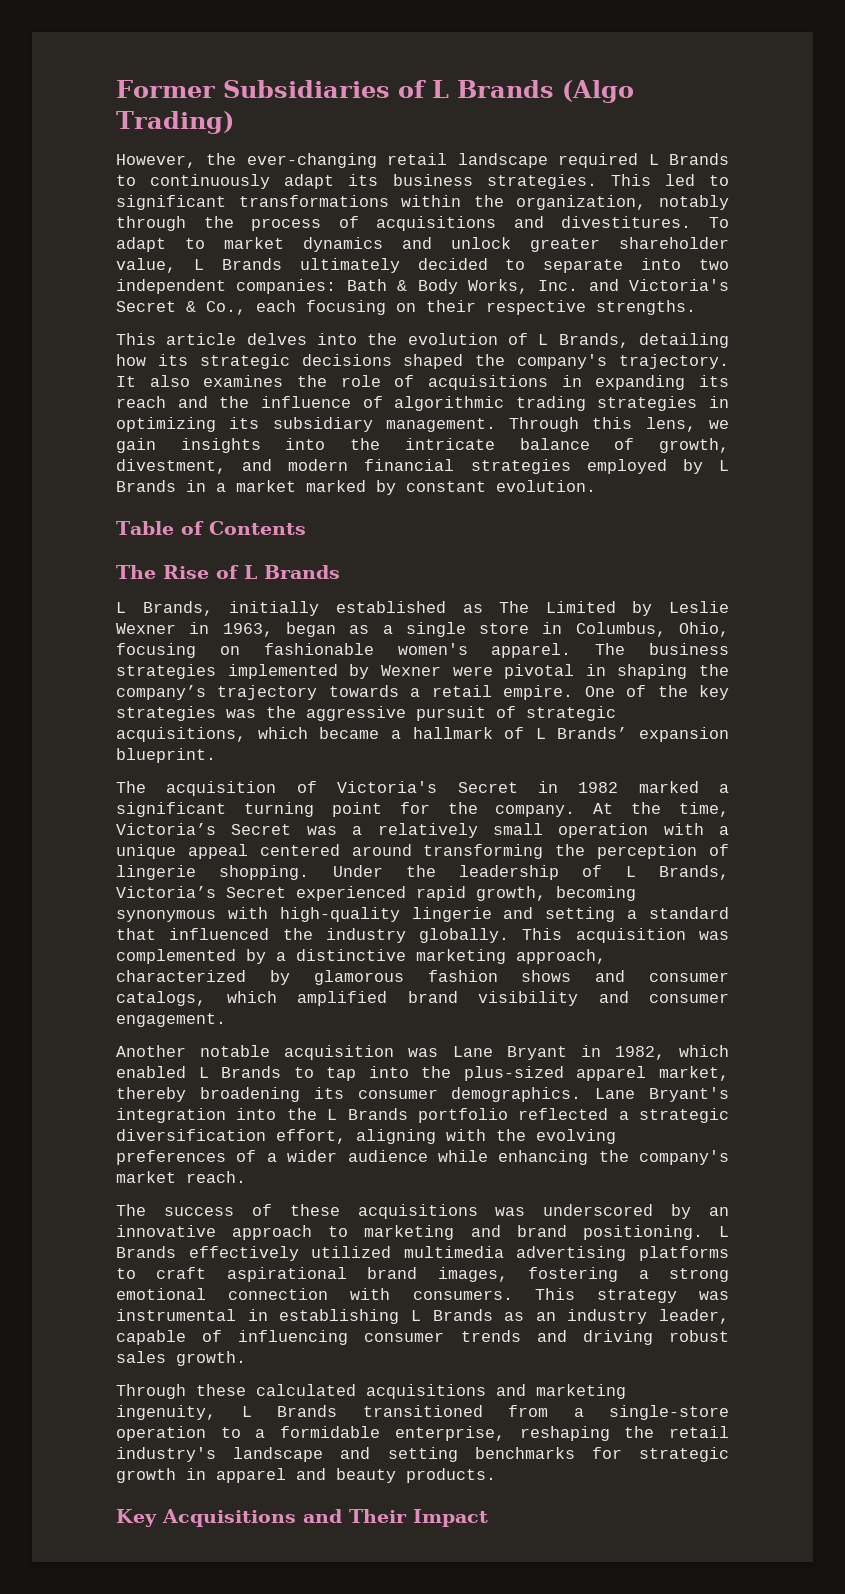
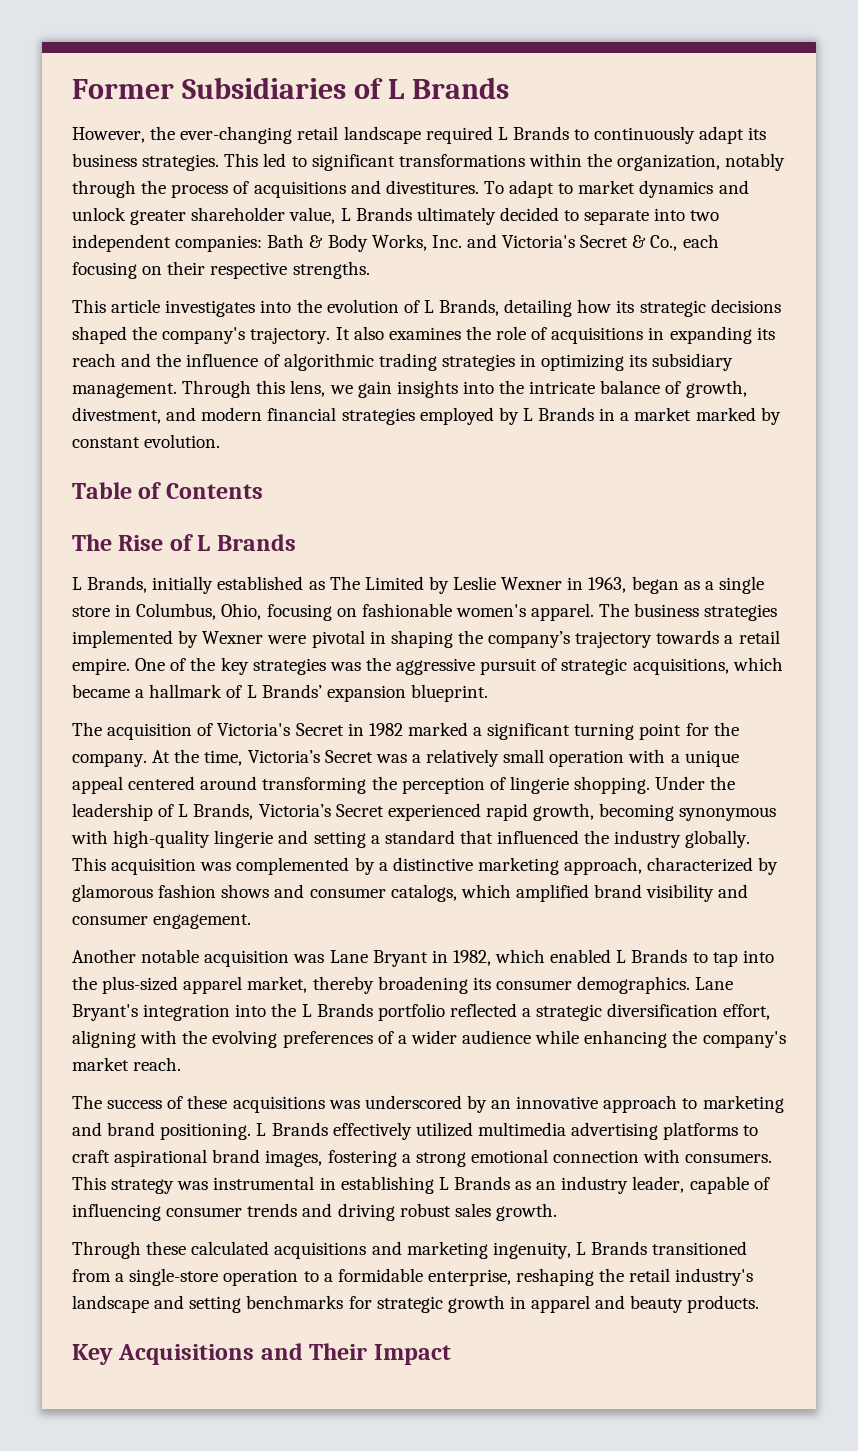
[561,80,634,103] [116,111,234,134] (Algo Trading) -> (510, 88) none
[246,333,307,345] delves -> [165,300,256,317] investigates

